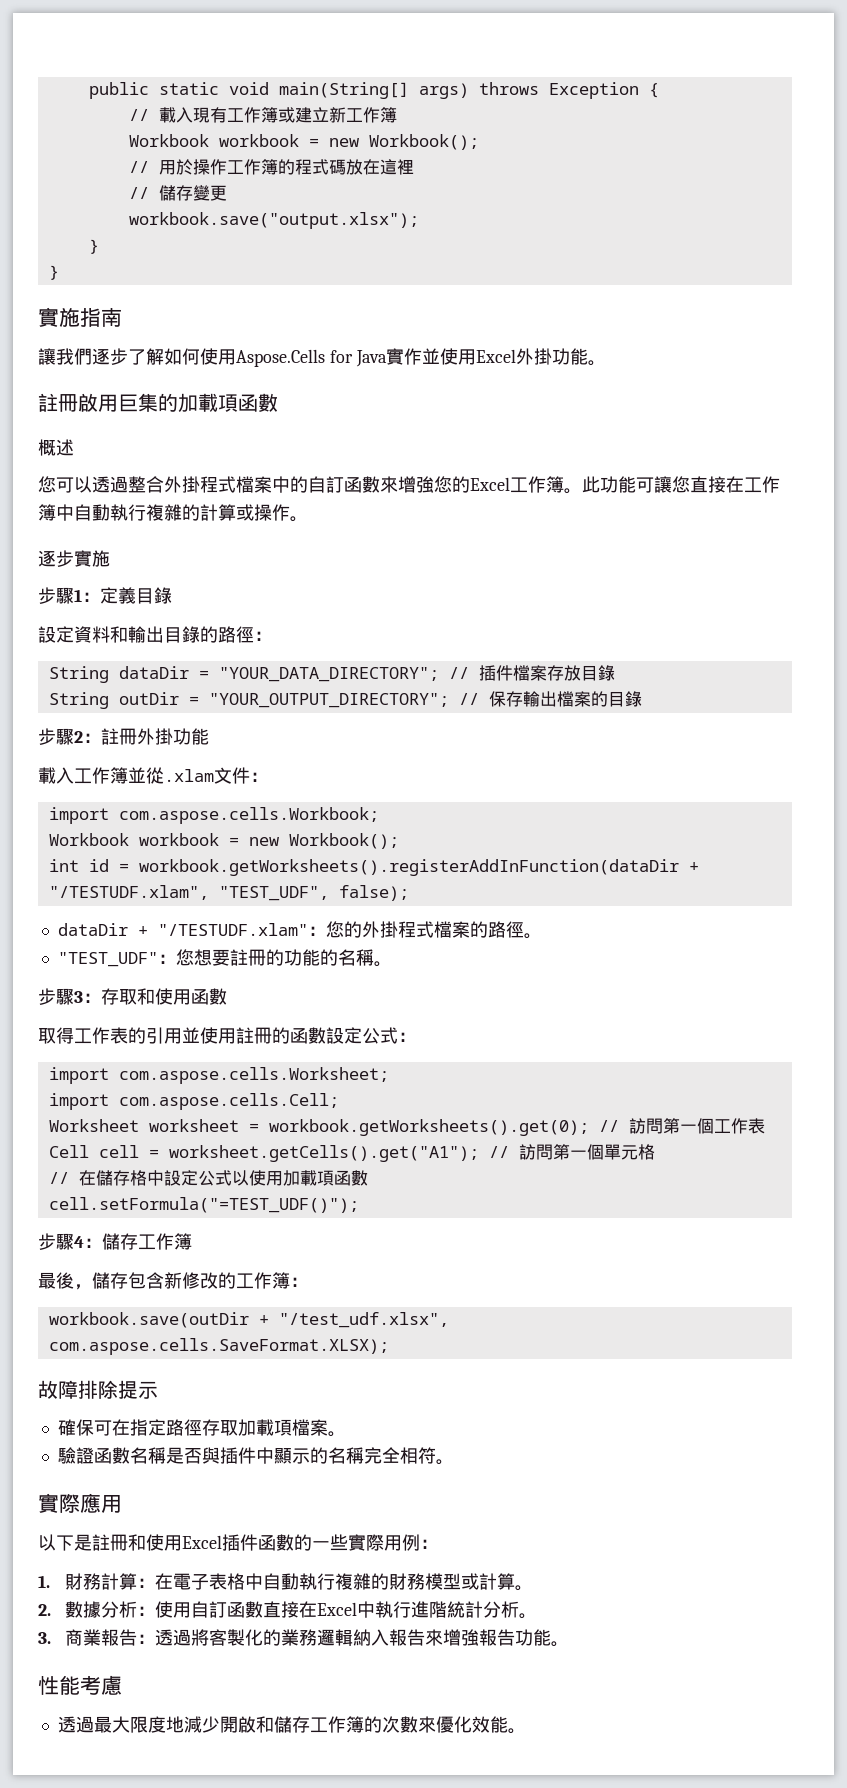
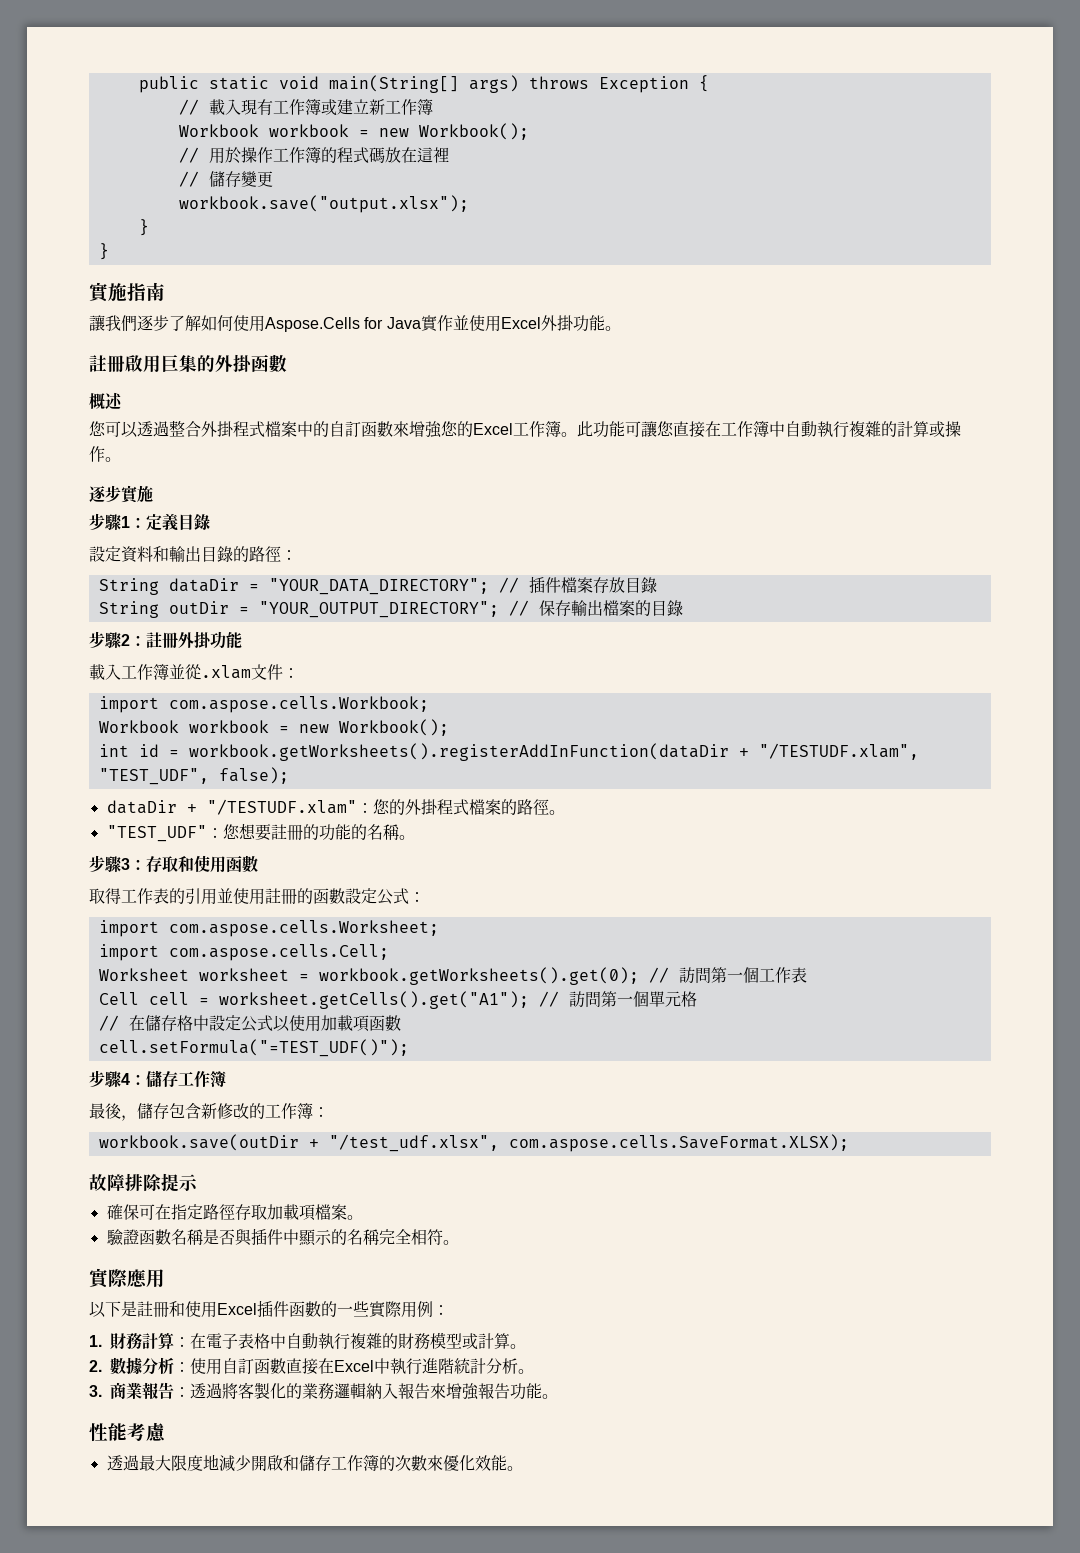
[178,393,238,413] 加載項 -> [215,354,252,372] 外掛

